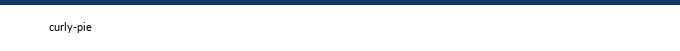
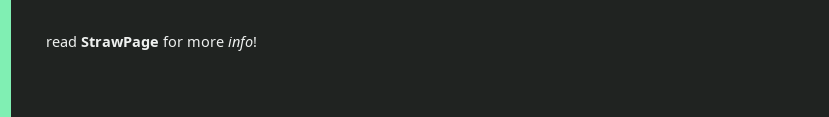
[49,22,92,33] curly-pie -> [46,36,257,51] read StrawPage for more info!

